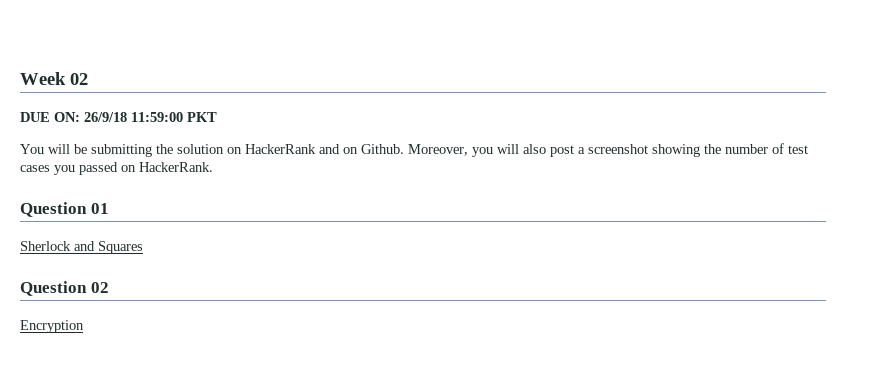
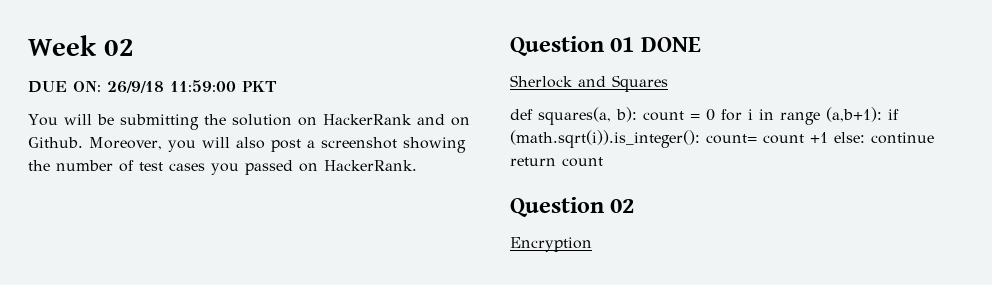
(109, 208) none -> [640,37,701,52] DONE
(143, 247) none -> [510,107,899,125] [510,130,934,148] [510,157,603,167] // def squares(a, b): count = 0 for i in range (a,b+1): if (math.sqrt(i)).is_integer(): count= count +1 else: continue return count

